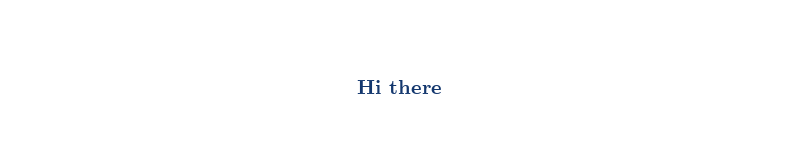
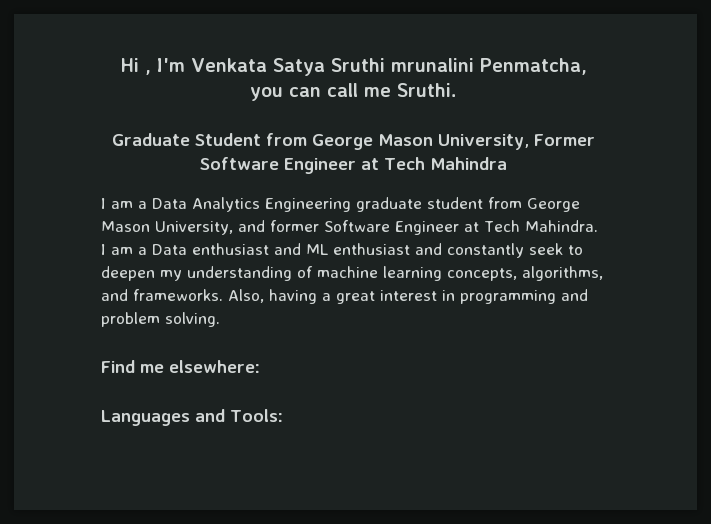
[389,80,442,94] there -> [145,58,587,76] [250,83,457,101] [112,133,595,150] [200,157,507,174] [101,197,580,212] [101,220,598,235] [101,243,583,258] [101,266,603,281] [101,289,588,304] [101,312,220,327] [101,360,260,373] [101,409,283,426] , I'm Venkata Satya Sruthi mrunalini Penmatcha, you can call me Sruthi. // Graduate Student from George Mason University, Former Software Engineer at Tech Mahindra // I am a Data Analytics Engineering graduate student from George Mason University, and former Software Engineer at Tech Mahindra. I am a Data enthusiast and ML enthusiast and constantly seek to deepen my understanding of machine learning concepts, algorithms, and frameworks. Also, having a great interest in programming and problem solving. // Find me elsewhere: // Languages and Tools:

